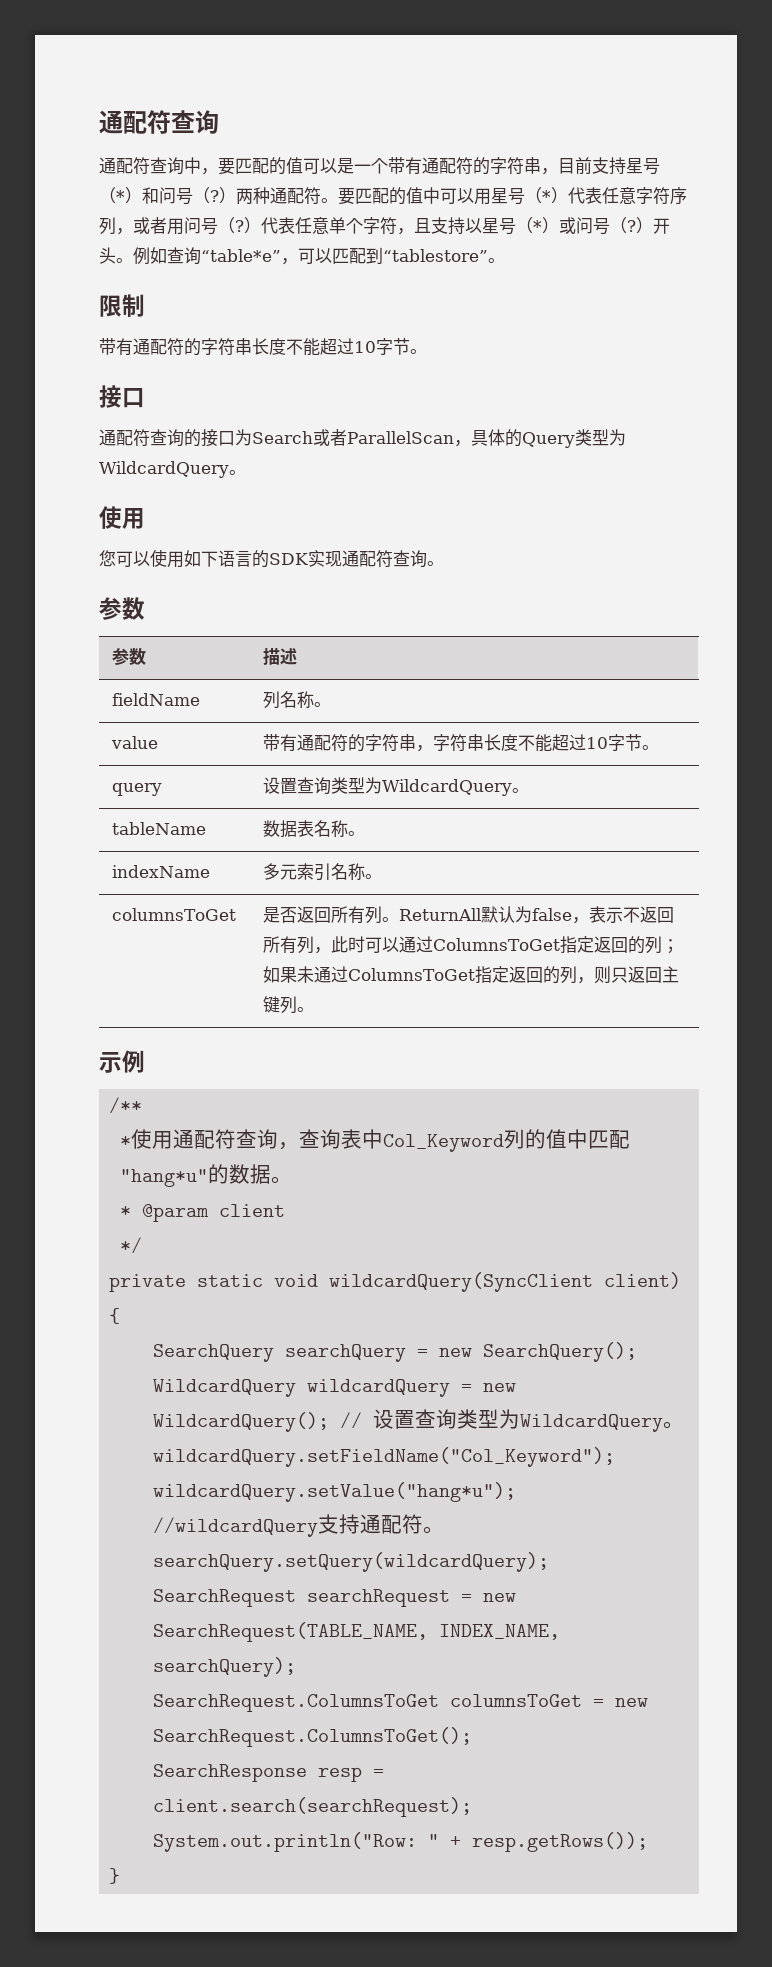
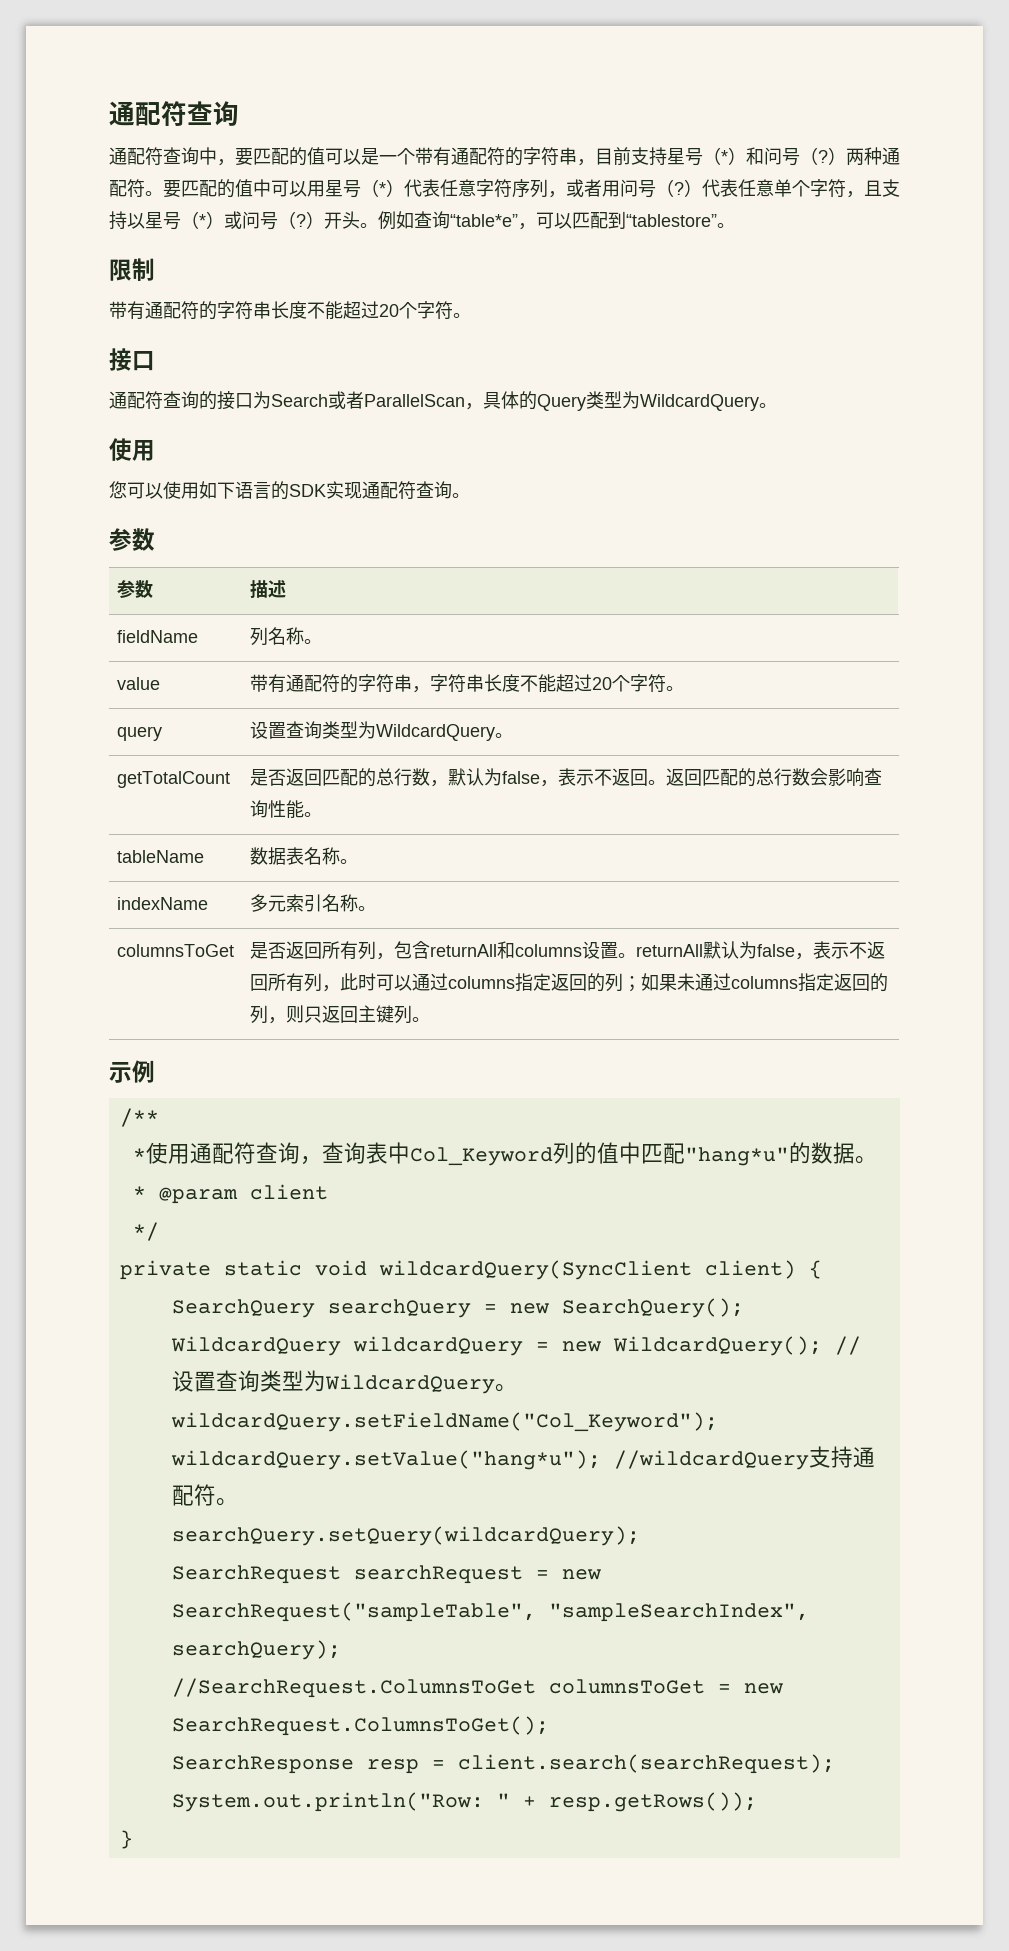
[354,338,410,355] 10字节 -> [379,301,453,320] 20个字符
[586,734,643,751] 10字节 -> [591,674,666,693] 20个字符
(530, 790) none -> [116,771,230,788] [249,768,882,787] [249,800,322,819] // getTotalCount | 是否返回匹配的总行数，默认为false，表示不返回。返回匹配的总行数会影响查询性能。
[382,908,482,922] 。ReturnAll -> [375,941,703,960] ，包含returnAll和columns设置。returnAll
[433,938,561,951] ColumnsToGet -> [447,976,515,989] columns
[348,968,476,981] ColumnsToGet -> [730,976,798,989] columns
[153,1622,561,1642] SearchRequest(TABLE_NAME, INDEX_NAME, -> [171,1602,809,1622] SearchRequest("sampleTable", "sampleSearchIndex",
[153,1694,440,1712] SearchRequest.ColumnsToGet -> [171,1678,536,1698] //SearchRequest.ColumnsToGet

